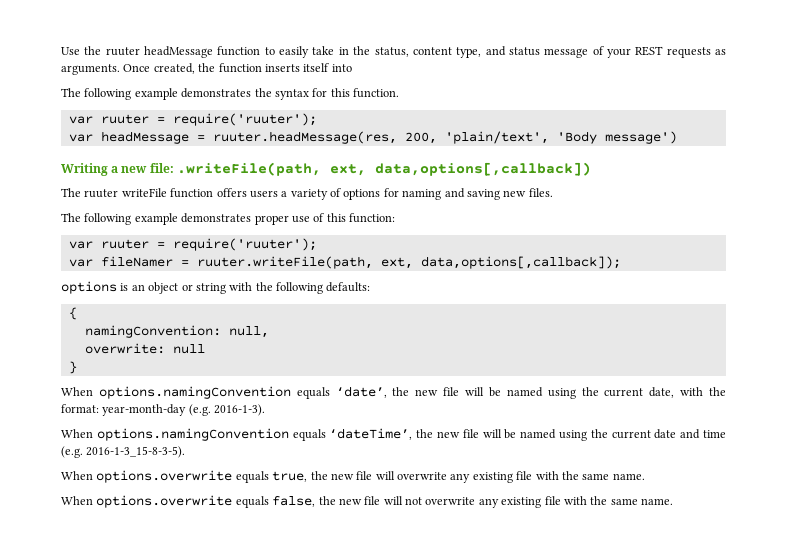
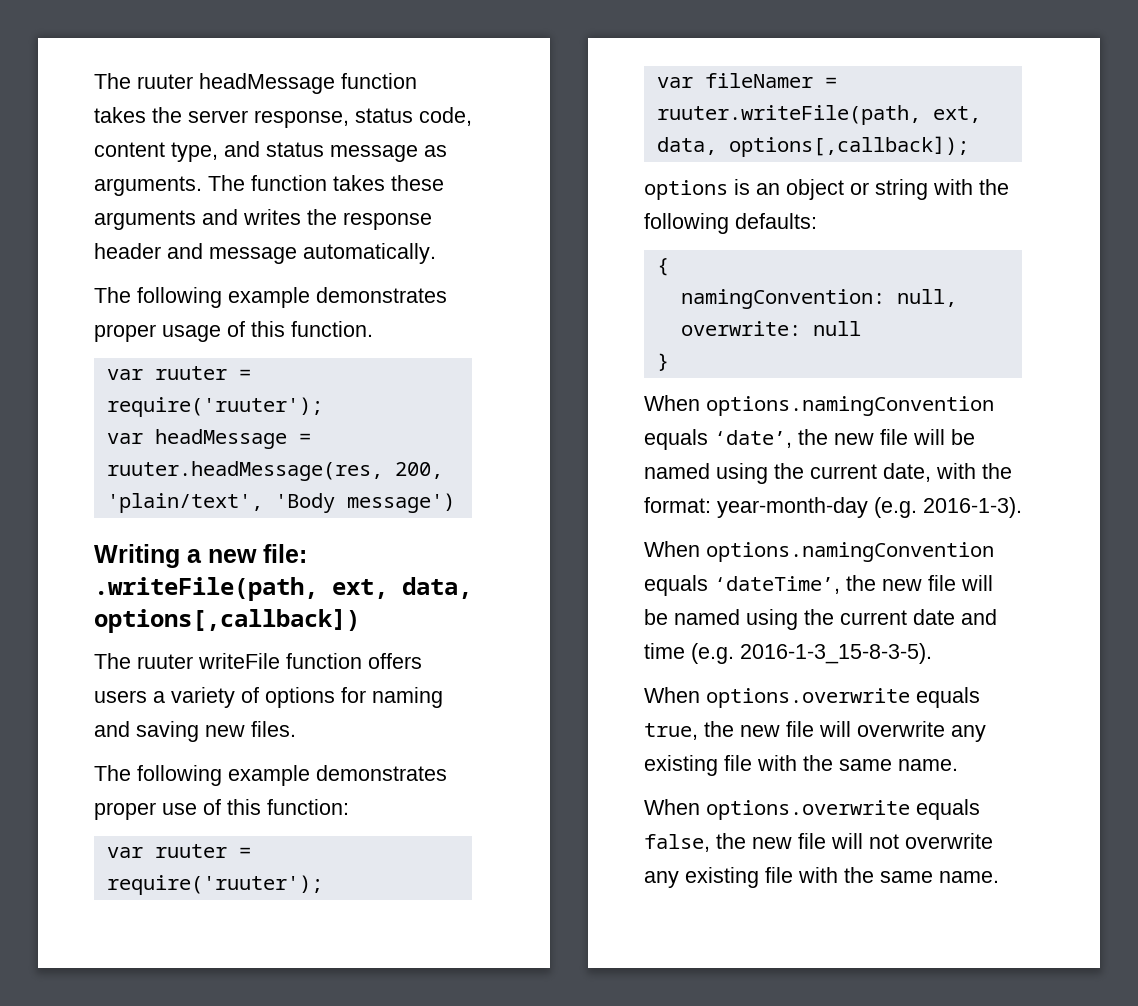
[61,46,102,55] Use the -> [94,73,131,89] The
[264,46,409,58] to easily take in the status, -> [94,107,472,128] takes the server response, status code,
[592,46,727,58] [61,63,352,75] [61,88,328,100] of your REST requests as arguments. Once created, the function inserts itself into // The following example demonstrates the syntax for -> [424,145,447,157] [94,175,444,196] [94,209,432,230] [94,243,436,264] [94,287,447,308] [94,321,245,342] as arguments. The function takes these arguments and writes the response header and message automatically. // The following example demonstrates proper usage of
[374,162,591,176] data,options[,callback]) -> [402,577,472,599] [94,609,360,633] data, options[,callback])
[420,256,621,269] data,options[,callback]); -> [656,136,969,157] data, options[,callback]);

